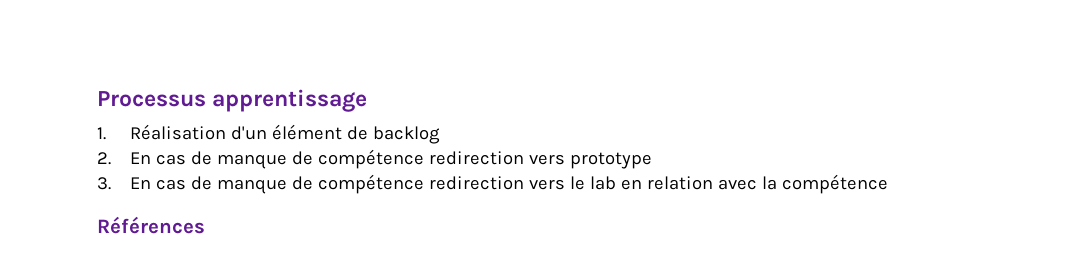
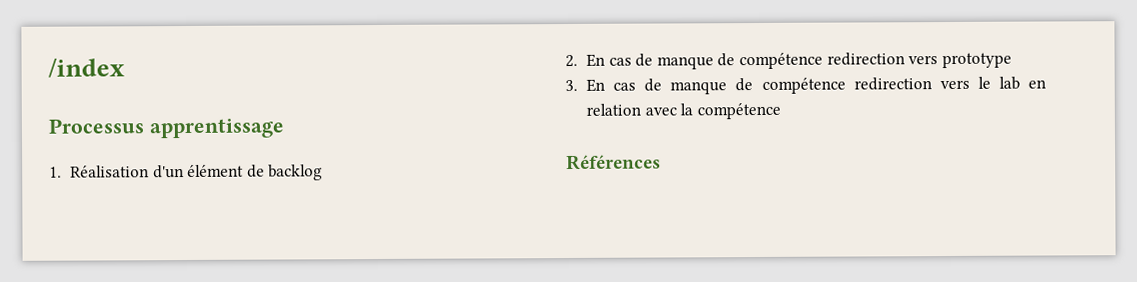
(97, 99) none -> [48,57,125,78] /index //

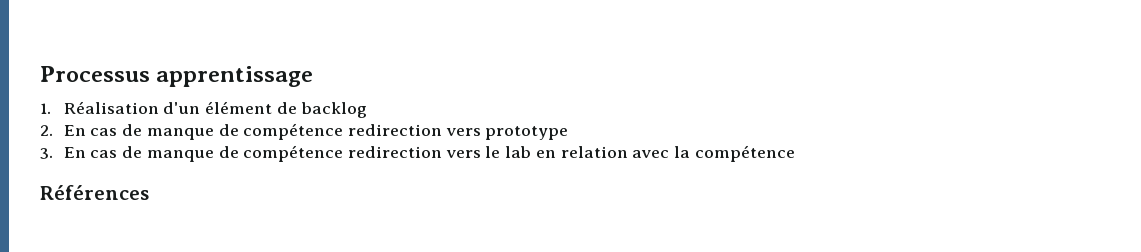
[48,57,125,78] /index // -> (40, 74) none

